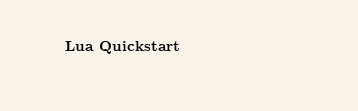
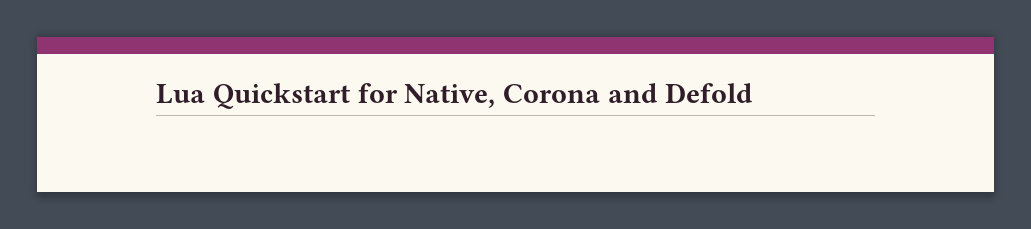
(180, 47) none -> [357,83,752,108] for Native, Corona and Defold

